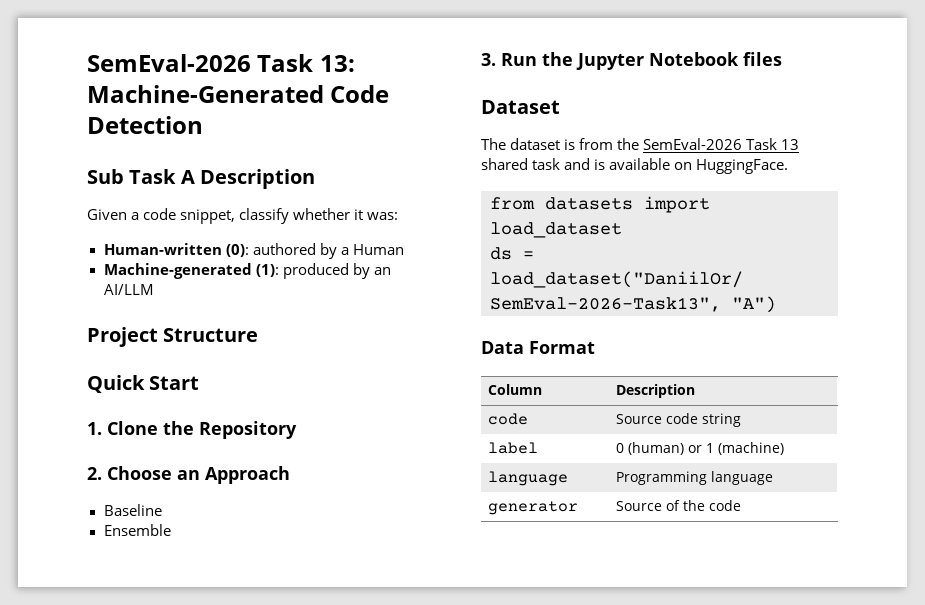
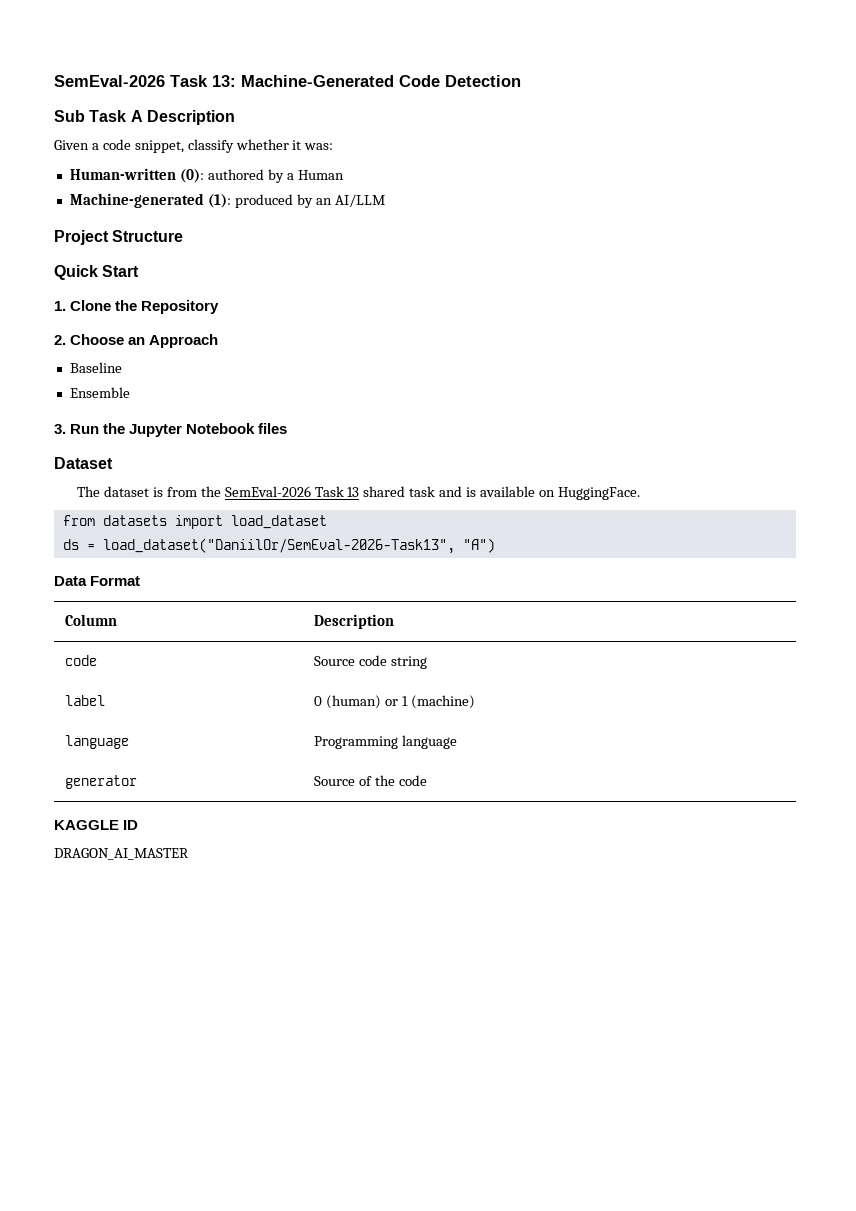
(742, 505) none -> [54,820,139,830] [54,848,189,860] // KAGGLE ID // DRAGON_AI_MASTER

